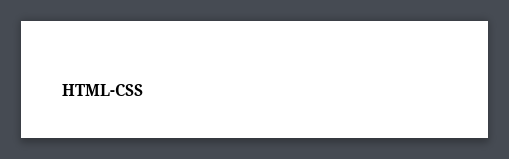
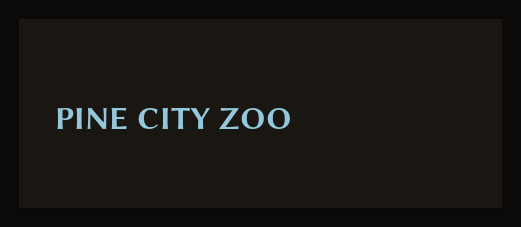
[62,84,143,96] HTML-CSS -> [55,107,293,130] PINE CITY ZOO

